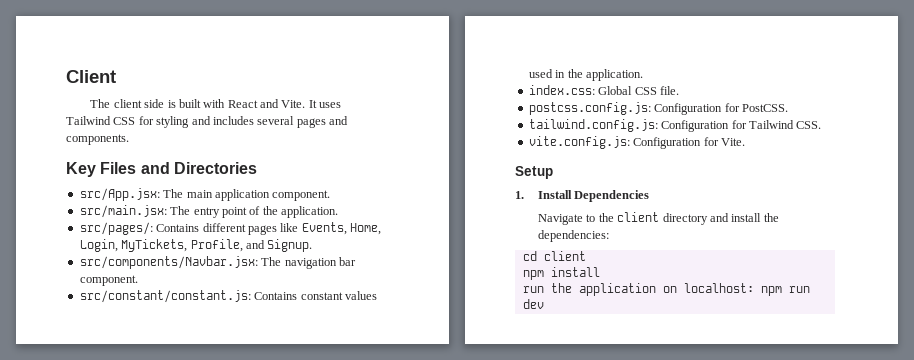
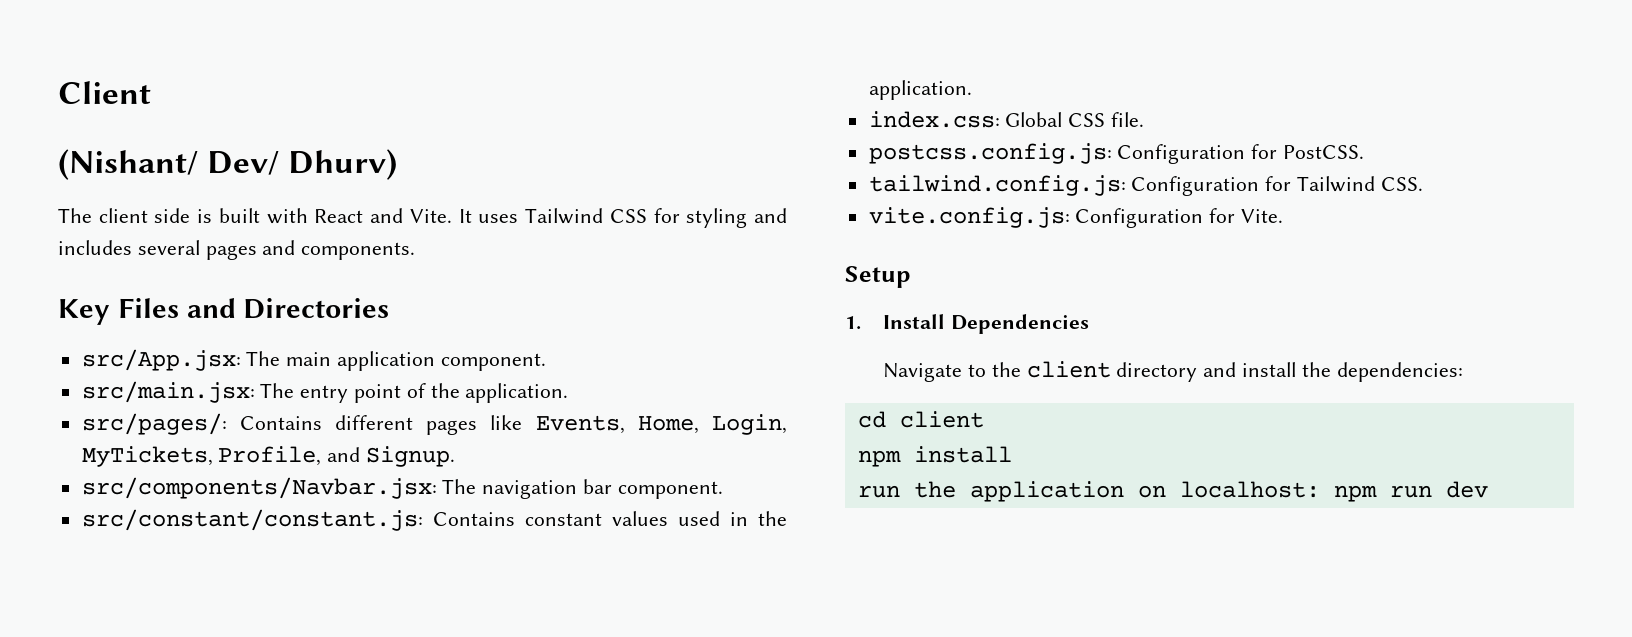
(116, 76) none -> [58,149,398,180] // (Nishant/ Dev/ Dhurv)

